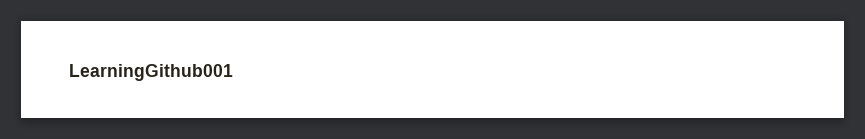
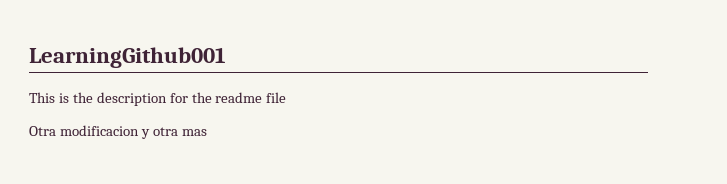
(233, 72) none -> [29,92,287,106] [29,125,207,139] // This is the description for the readme file // Otra modificacion y otra mas

